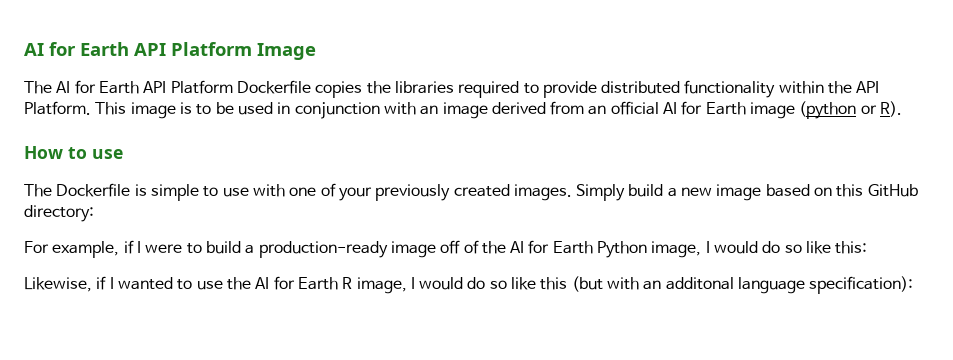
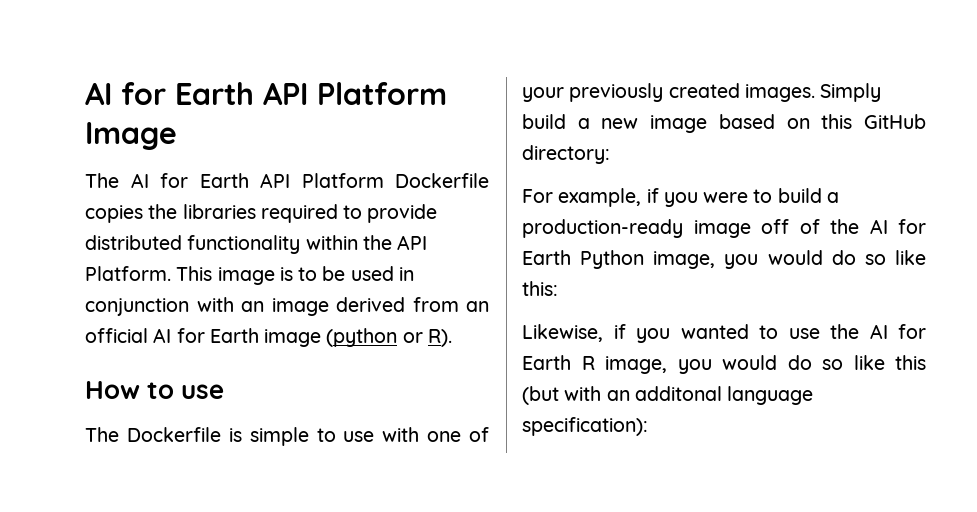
[136,241,141,253] I -> [663,192,698,207] you
[705,241,710,253] I -> [724,254,759,269] you
[109,277,114,289] I -> [636,328,670,343] you
[410,277,415,289] I -> [677,359,712,374] you

